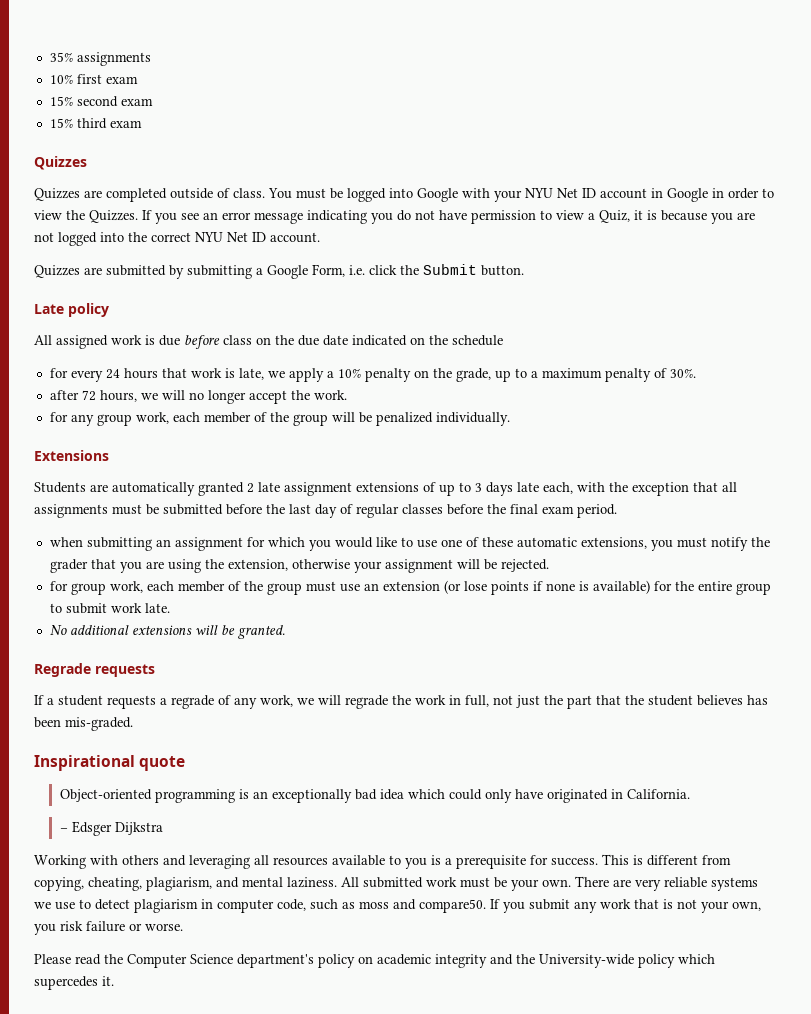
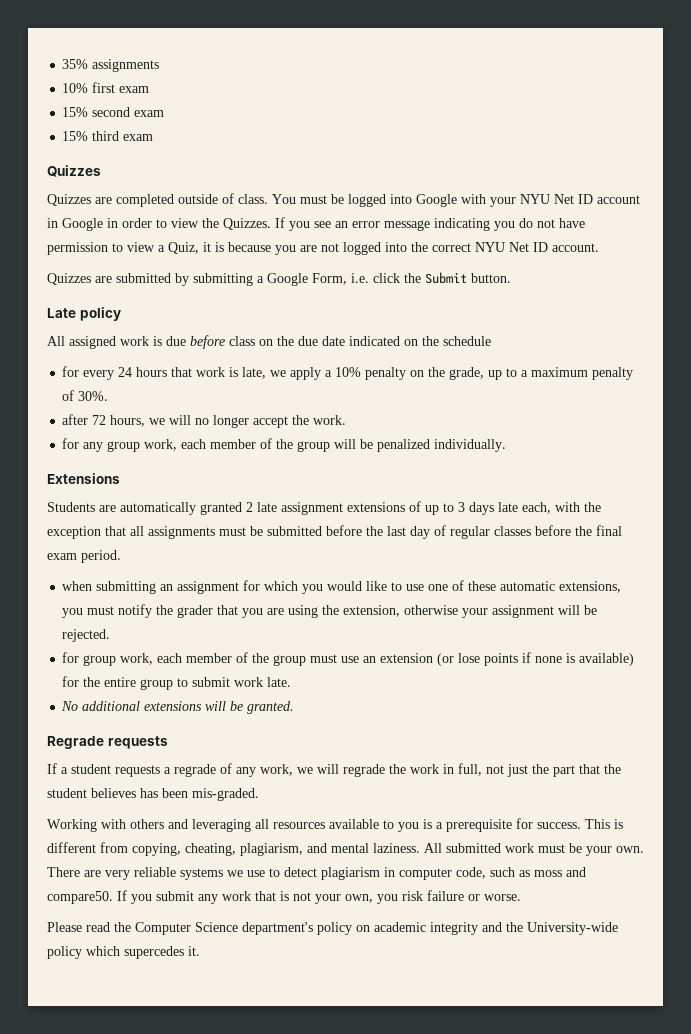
[34,755,186,771] [59,789,690,803] [59,821,163,836] // Inspirational quote // Object-oriented programming is an exceptionally bad idea which could only have originated in California. // – Edsger Dijkstra -> (259, 794) none

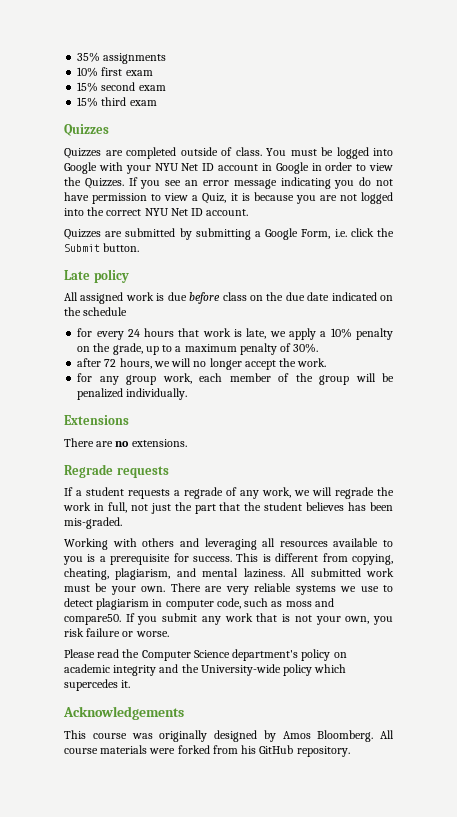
[47,501,601,515] [47,525,622,539] [47,550,121,563] [62,580,622,594] [62,604,598,618] [62,629,111,642] [62,652,635,666] [62,676,292,690] [61,701,295,714] Students are automatically granted 2 late assignment extensions of up to 3 days late each, with the exception that all assignments must be submitted before the last day of regular classes before the final exam period. // when submitting an assignment for which you would like to use one of these automatic extensions, you must notify the grader that you are using the extension, otherwise your assignment will be rejected. // for group work, each member of the group must use an extension (or lose points if none is available) for the entire group to submit work late. // No additional extensions will be granted. -> [64,438,187,447] There are no extensions.
(200, 951) none -> [63,706,184,720] [64,730,394,742] [64,745,350,757] // Acknowledgements // This course was originally designed by Amos Bloomberg. All course materials were forked from his GitHub repository.

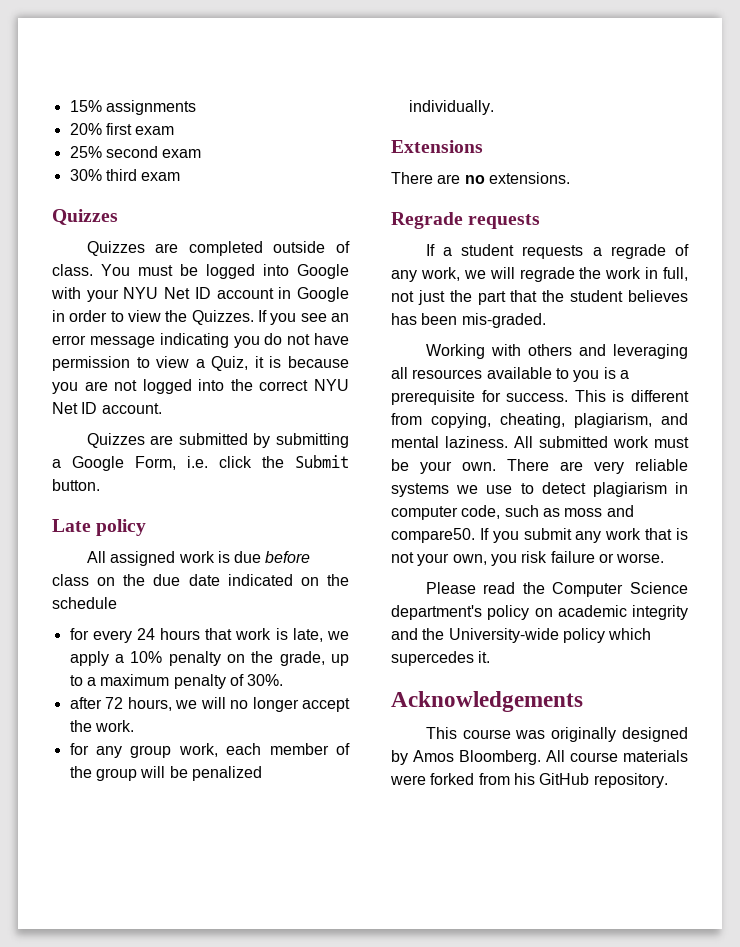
[77,52,101,62] 35% -> [69,100,102,112] 15%
[77,67,99,77] 10% -> [69,123,102,135] 20%
[77,82,99,92] 15% -> [69,146,102,158] 25%
[77,97,99,107] 15% -> [69,169,102,181] 30%

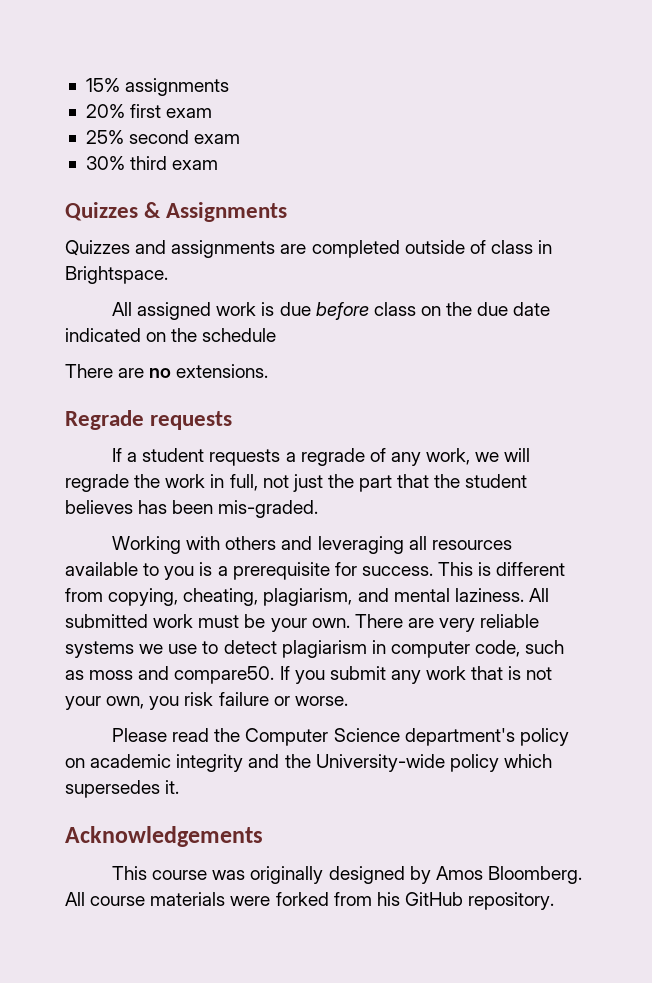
[86,241,145,256] // Quizzes -> [144,202,288,222] [65,240,276,258] & Assignments // Quizzes and assignments
[52,264,349,279] [51,287,349,302] [52,310,349,325] [52,333,350,348] [52,356,350,371] [52,379,350,394] [52,402,162,414] [86,433,349,448] [52,455,349,471] [52,479,100,491] [52,519,147,536] class. You must be logged into Google with your NYU Net ID account in Google in order to view the Quizzes. If you see an error message indicating you do not have permission to view a Quiz, it is because you are not logged into the correct NYU Net ID account. // Quizzes are submitted by submitting a Google Form, i.e. click the Submit button. // Late policy -> [490,240,553,254] [65,266,168,284] class in Brightspace.
[69,628,350,643] [69,651,349,666] [69,674,284,689] [69,697,350,712] [69,720,134,732] [69,743,350,758] [69,766,262,781] [408,100,494,115] [391,140,483,153] // for every 24 hours that work is late, we apply a 10% penalty on the grade, up to a maximum penalty of 30%. // after 72 hours, we will no longer accept the work. // for any group work, each member of the group will be penalized individually. // Extensions -> (277, 335) none
[391,651,474,666] supercedes -> [65,780,160,798] supersedes

